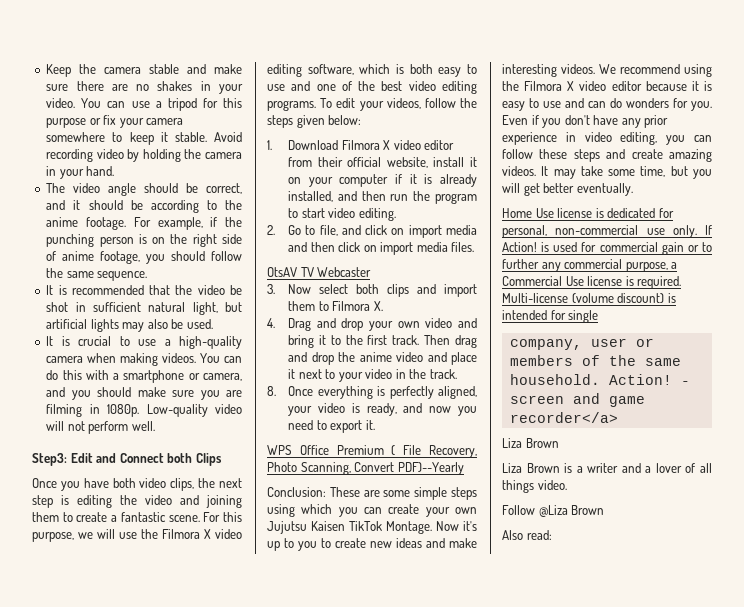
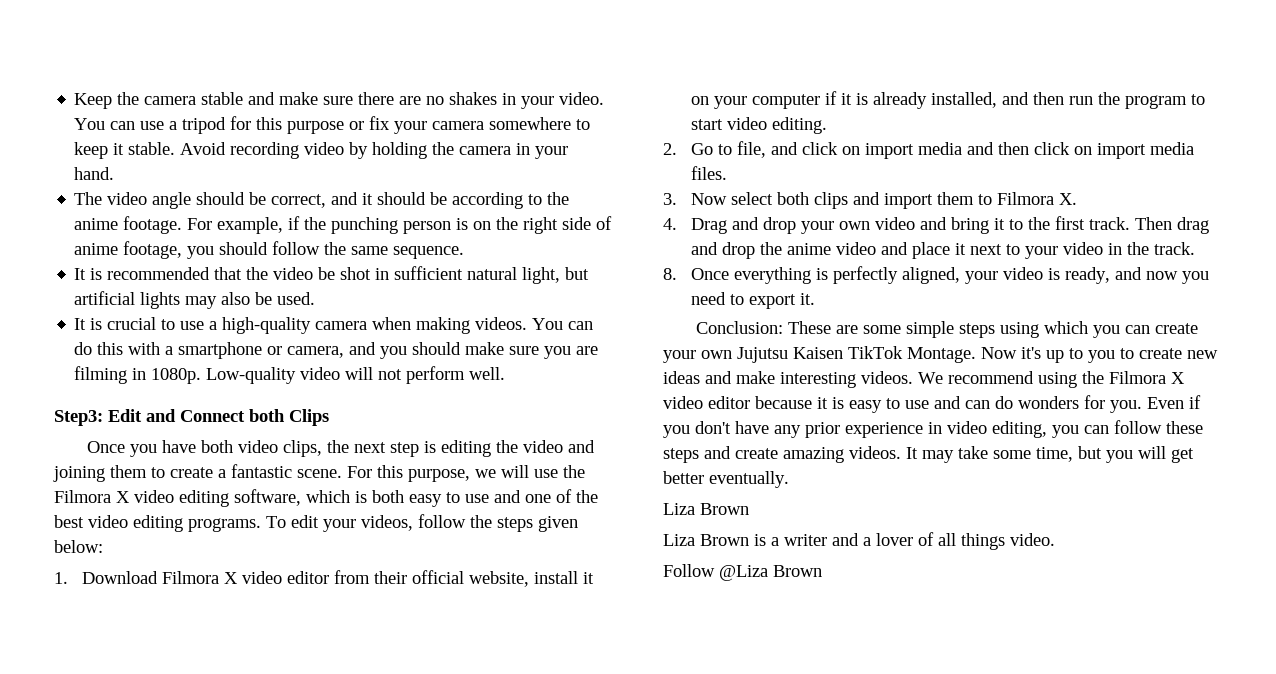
[267,267,372,277] // OtsAV TV Webcaster -> (727, 173) none
[267,445,477,458] [267,462,464,475] // WPS Office Premium ( File Recovery, Photo Scanning, Convert PDF)--Yearly -> (815, 299) none
[502,208,674,218] [502,225,712,238] [502,242,712,255] [502,259,678,272] [502,276,682,289] [502,293,676,303] [502,310,599,323] [509,338,654,350] [509,355,681,366] [509,374,690,385] [509,393,645,407] [509,412,618,423] // Home Use license is dedicated for personal, non-commercial use only. If Action! is used for commercial gain or to further any commercial purpose, a Commercial Use license is required. Multi-license (volume discount) is intended for single // company, user or members of the same household. Action! - screen and game recorder</a> -> (789, 479) none
[502,530,552,540] // Also read: -> (822, 571) none

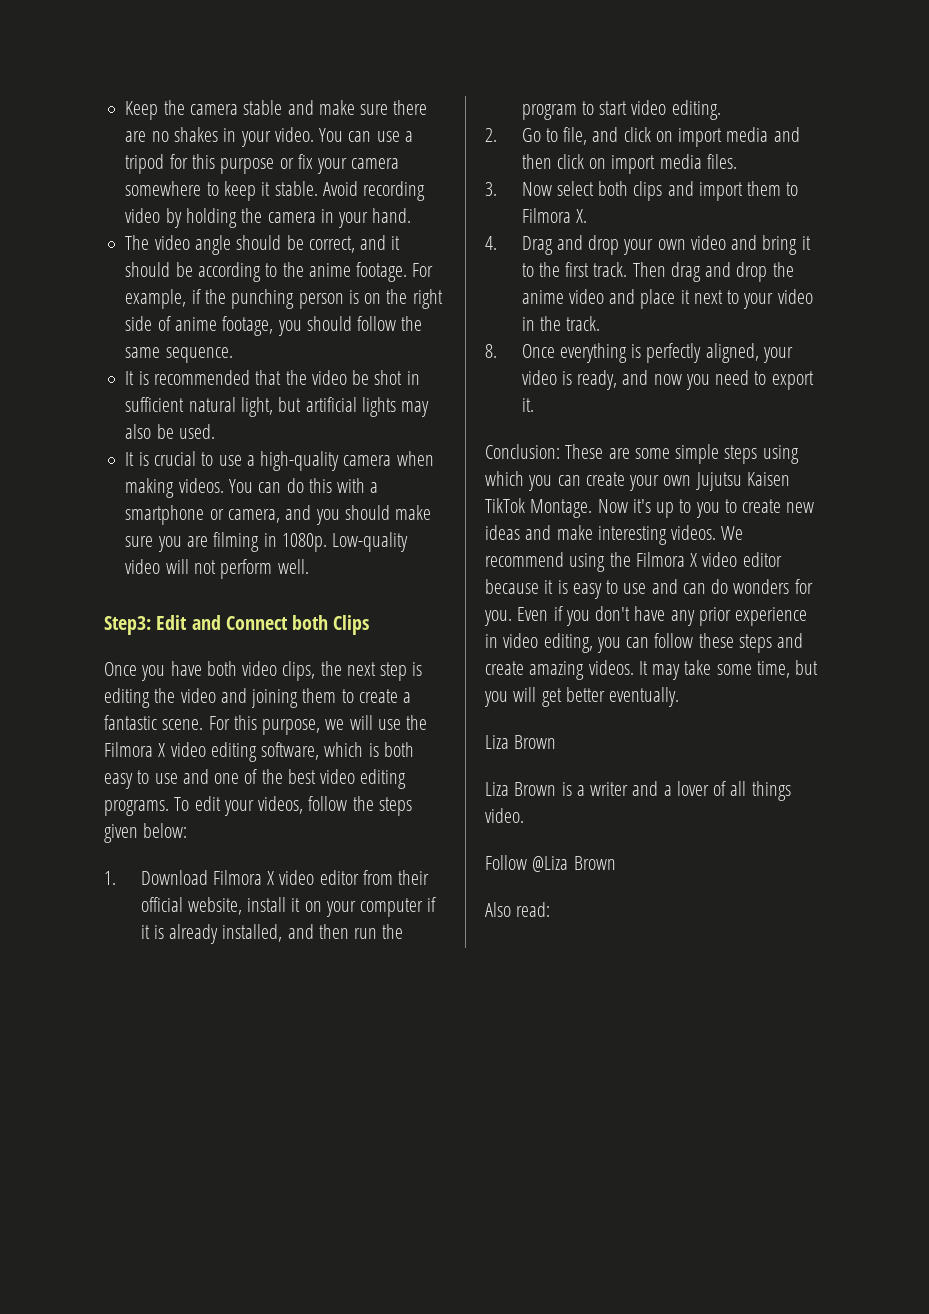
(822, 571) none -> [485,902,551,917] // Also read:

